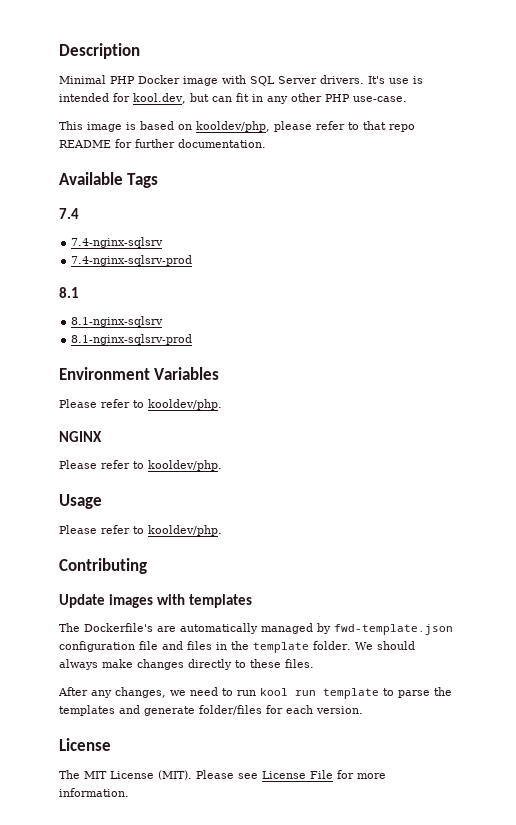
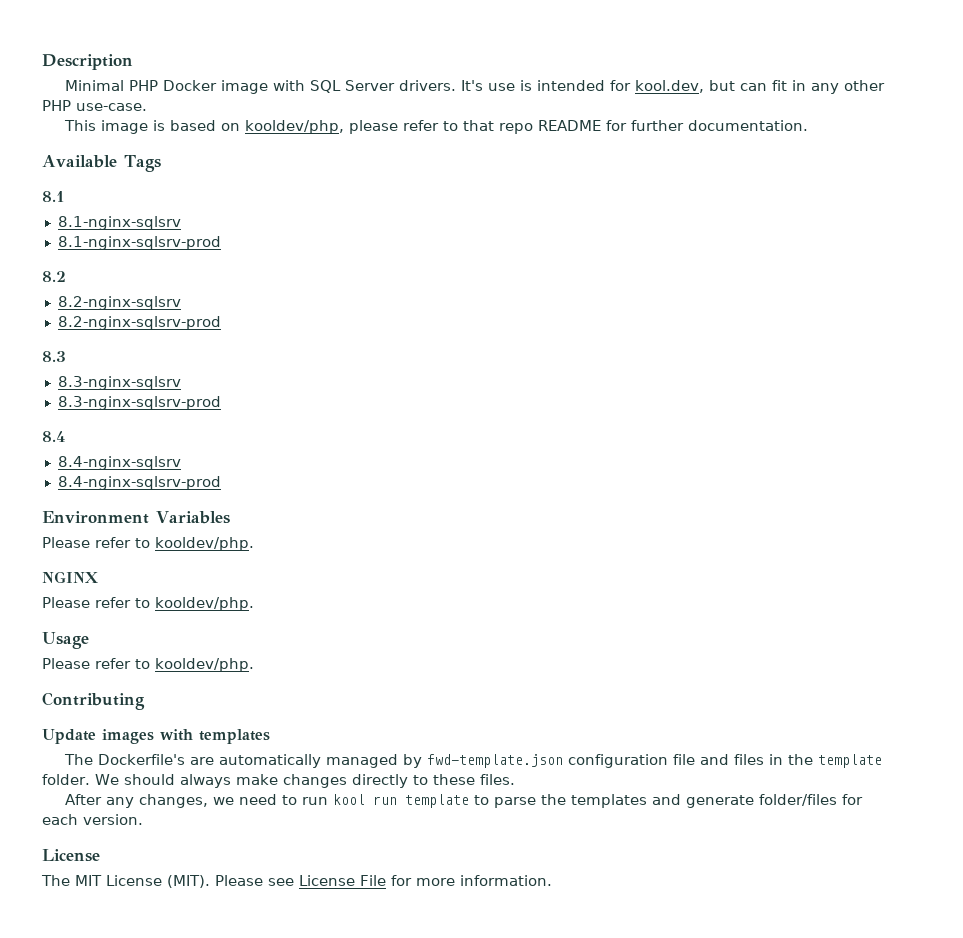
[59,208,79,219] [71,237,164,248] [71,255,193,266] // 7.4 // 7.4-nginx-sqlsrv // 7.4-nginx-sqlsrv-prod -> (161, 163) none
(193, 339) none -> [42,271,66,282] [57,296,181,310] [57,316,221,330] [42,351,66,362] [57,376,181,390] [57,396,221,410] [42,431,65,442] [57,456,181,470] [57,476,221,490] // 8.2 // 8.2-nginx-sqlsrv // 8.2-nginx-sqlsrv-prod // 8.3 // 8.3-nginx-sqlsrv // 8.3-nginx-sqlsrv-prod // 8.4 // 8.4-nginx-sqlsrv // 8.4-nginx-sqlsrv-prod

